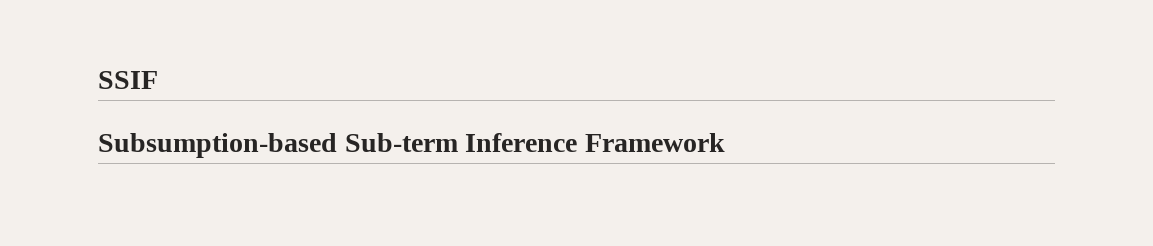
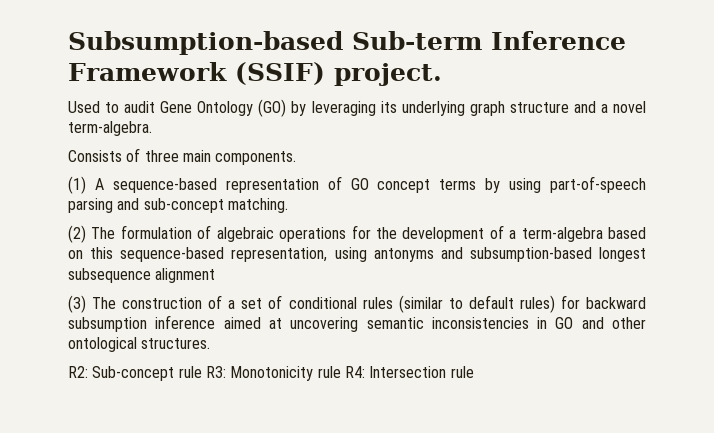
[98,71,158,89] SSIF // -> (68, 43) none
(725, 142) none -> [235,62,442,86] [68,99,646,117] [68,121,152,136] [68,148,297,165] [68,176,647,194] [68,198,288,213] [68,225,647,243] [68,247,646,262] [68,268,216,283] [68,295,646,313] [68,315,646,332] [68,337,211,352] [68,366,474,381] (SSIF) project. // Used to audit Gene Ontology (GO) by leveraging its underlying graph structure and a novel term-algebra. // Consists of three main components. // (1) A sequence-based representation of GO concept terms by using part-of-speech parsing and sub-concept matching. // (2) The formulation of algebraic operations for the development of a term-algebra based on this sequence-based representation, using antonyms and subsumption-based longest subsequence alignment // (3) The construction of a set of conditional rules (similar to default rules) for backward subsumption inference aimed at uncovering semantic inconsistencies in GO and other ontological structures. // R2: Sub-concept rule R3: Monotonicity rule R4: Intersection rule

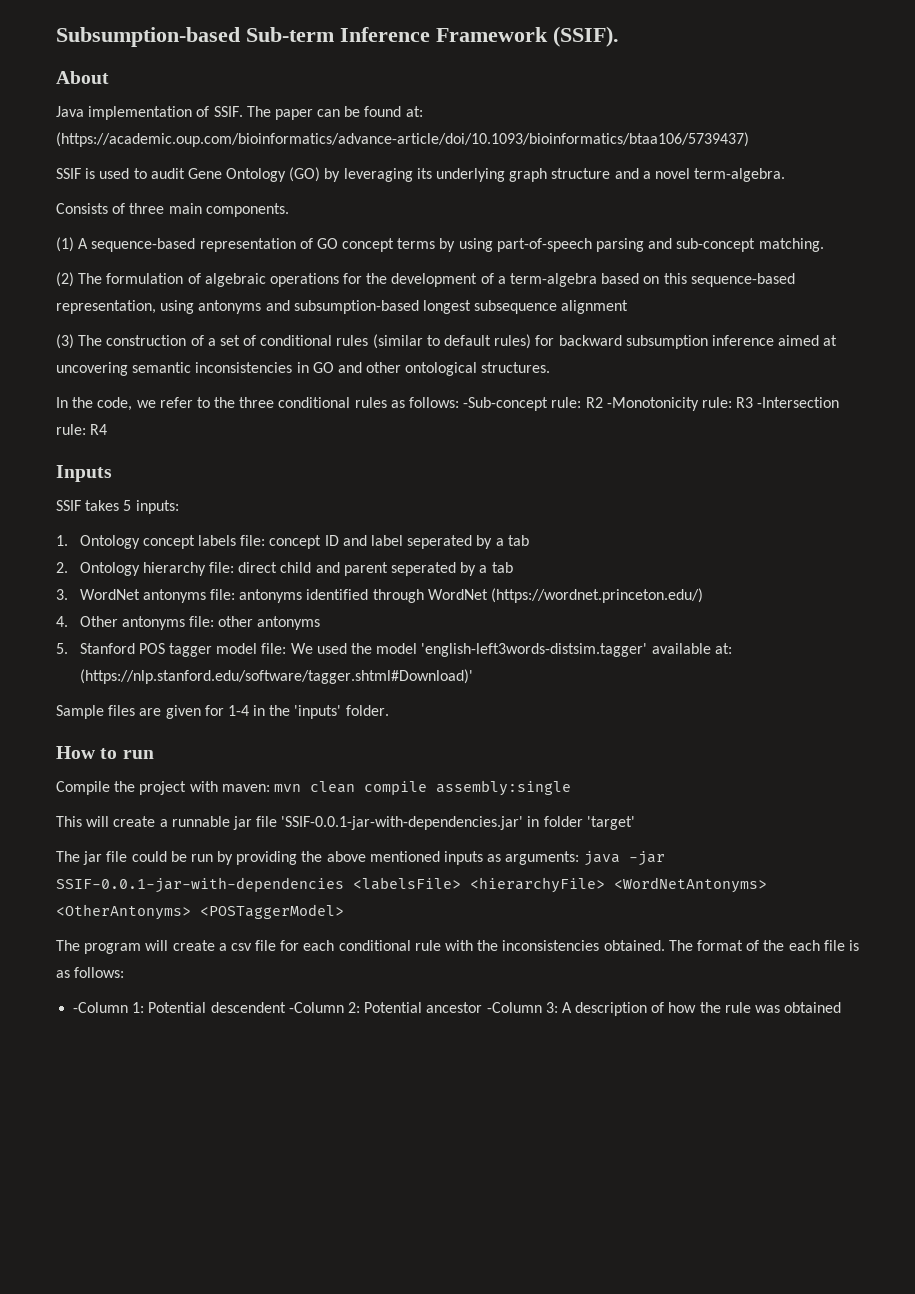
[235,62,442,86] [68,101,100,113] (SSIF) project. // Used -> [553,26,619,47] [56,71,109,84] [56,106,423,120] [56,132,749,147] [56,168,130,179] (SSIF). // About // Java implementation of SSIF. The paper can be found at: (https://academic.oup.com/bioinformatics/advance-article/doi/10.1093/bioinformatics/btaa106/5739437) // SSIF is used
[68,366,474,381] R2: Sub-concept rule R3: Monotonicity rule R4: Intersection rule -> [56,397,840,411] [56,424,108,435] [56,465,112,482] [56,500,179,514] [56,535,529,549] [56,562,513,576] [56,588,703,603] [56,616,321,630] [56,643,732,657] [79,669,473,684] [56,705,389,719] [56,746,154,759] [56,780,571,796] [56,816,635,830] [56,851,665,866] [56,877,767,893] [56,904,344,920] [56,940,859,954] [56,967,125,978] [73,1002,842,1016] In the code, we refer to the three conditional rules as follows: -Sub-concept rule: R2 -Monotonicity rule: R3 -Intersection rule: R4 // Inputs // SSIF takes 5 inputs: // 1. Ontology concept labels file: concept ID and label seperated by a tab // 2. Ontology hierarchy file: direct child and parent seperated by a tab // 3. WordNet antonyms file: antonyms identified through WordNet (https://wordnet.princeton.edu/) // 4. Other antonyms file: other antonyms // 5. Stanford POS tagger model file: We used the model 'english-left3words-distsim.tagger' available at: (https://nlp.stanford.edu/software/tagger.shtml#Download)' // Sample files are given for 1-4 in the 'inputs' folder. // How to run // Compile the project with maven: mvn clean compile assembly:single // This will create a runnable jar file 'SSIF-0.0.1-jar-with-dependencies.jar' in folder 'target' // The jar file could be run by providing the above mentioned inputs as arguments: java -jar SSIF-0.0.1-jar-with-dependencies <labelsFile> <hierarchyFile> <WordNetAntonyms> <OtherAntonyms> <POSTaggerModel> // The program will create a csv file for each conditional rule with the inconsistencies obtained. The format of the each file is as follows: // -Column 1: Potential descendent -Column 2: Potential ancestor -Column 3: A description of how the rule was obtained

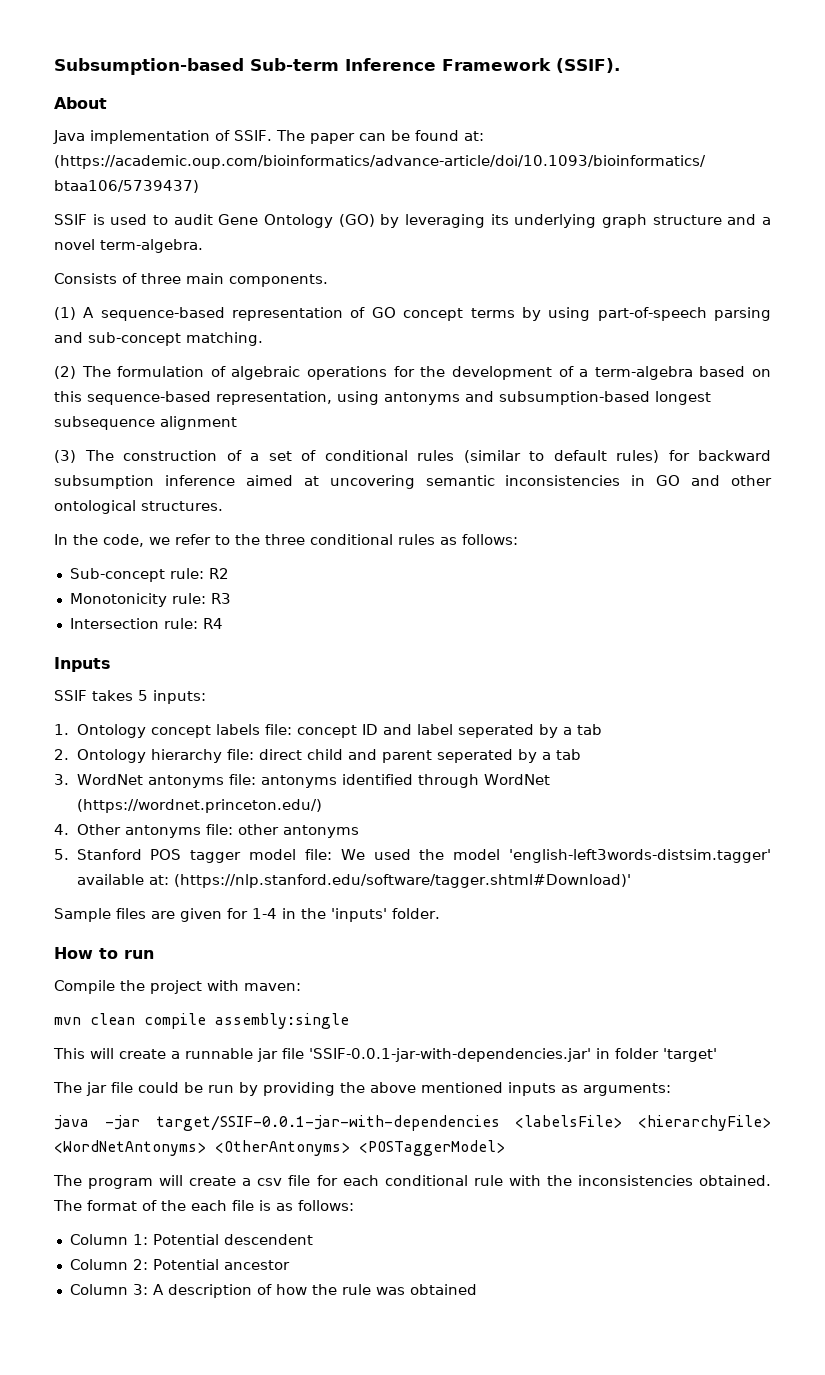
[463,397,549,411] -Sub-concept -> [69,568,165,582] // Sub-concept
[606,397,699,411] -Monotonicity -> [69,593,167,607] // Monotonicity
[757,397,840,408] -Intersection -> [69,618,159,629] // Intersection
(270, 788) none -> (301, 987) //
(580, 858) none -> (671, 1089) //
[56,877,344,893] SSIF-0.0.1-jar-with-dependencies -> [155,1115,500,1131] target/SSIF-0.0.1-jar-with-dependencies
[73,1002,129,1013] -Column -> [69,1234,128,1245] Column
[288,1002,344,1013] -Column -> [69,1259,128,1270] // Column
[486,1002,542,1013] -Column -> [69,1284,128,1295] // Column

